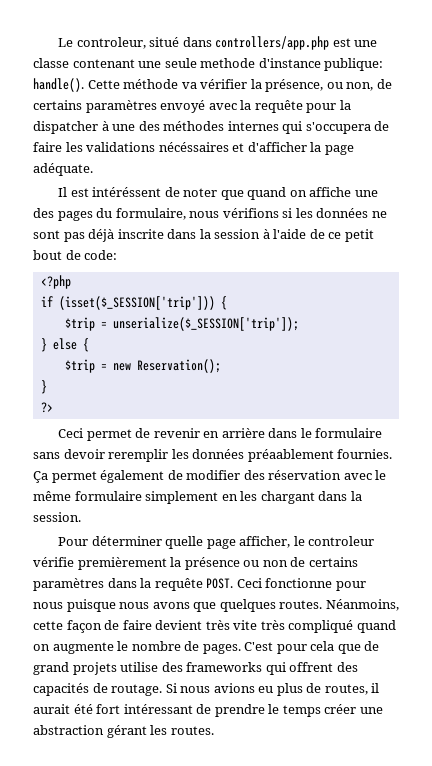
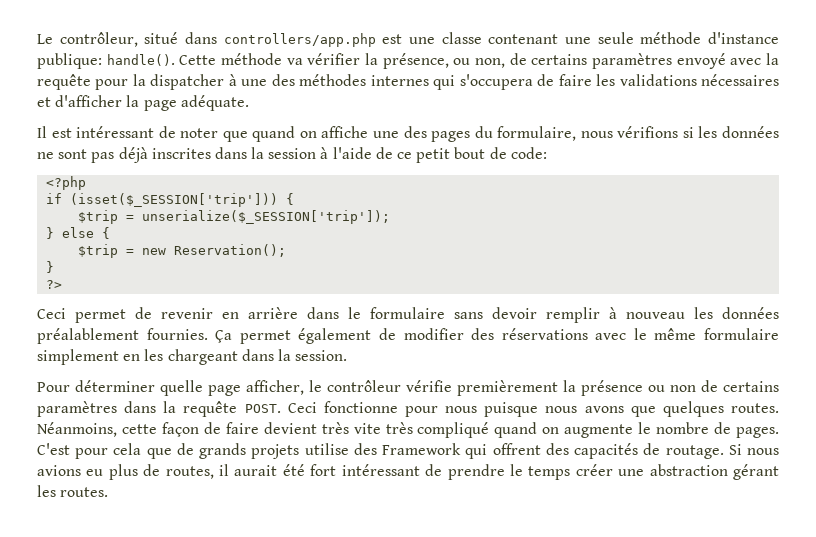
[76,37,146,49] controleur, -> [59,32,138,47] contrôleur,
[200,58,256,68] methode -> [640,32,702,44] méthode
[158,142,229,152] nécéssaires -> [701,74,780,86] nécessaires
[92,187,162,197] intéréssent -> [76,126,155,138] intéressant
[117,229,164,239] inscrite -> [151,148,211,159] inscrites
[108,449,334,462] reremplir les données préaablement -> [546,307,779,323] [37,328,139,344] remplir à nouveau les données préalablement
[268,470,342,480] réservation -> [501,328,588,340] réservations
[260,491,315,504] chargant -> [167,349,238,365] chargeant
[308,536,375,546] controleur -> [327,380,401,392] contrôleur
[33,662,69,675] grand -> [199,443,247,459] grands
[186,662,263,672] frameworks -> [382,443,462,455] Framework

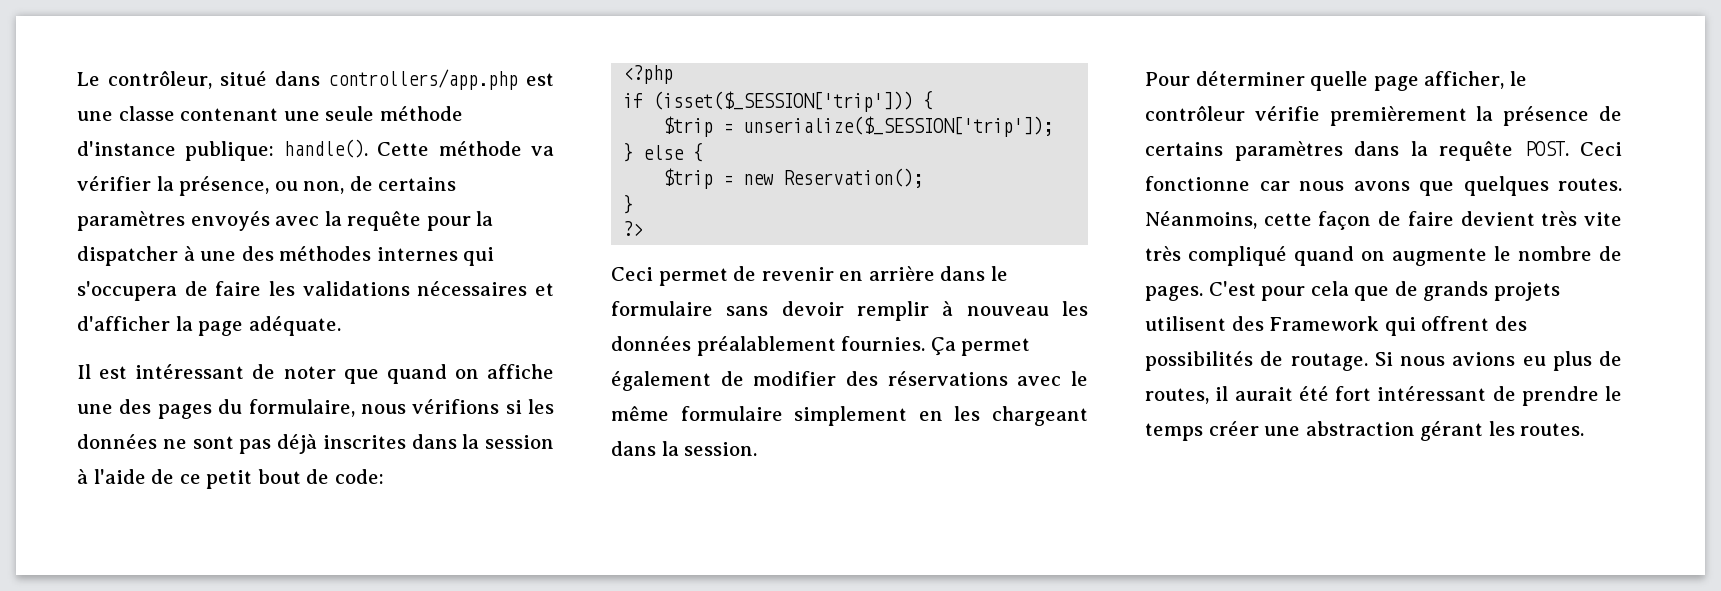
[676,53,726,69] envoyé -> [190,211,270,231] envoyés
[648,385,696,392] ou non -> (1590, 116) none
[405,402,539,417] pour nous puisque -> [1259,181,1290,191] car
[304,443,349,455] utilise -> [1145,316,1226,331] utilisent
[574,443,639,459] capacités -> [1145,351,1253,371] possibilités

